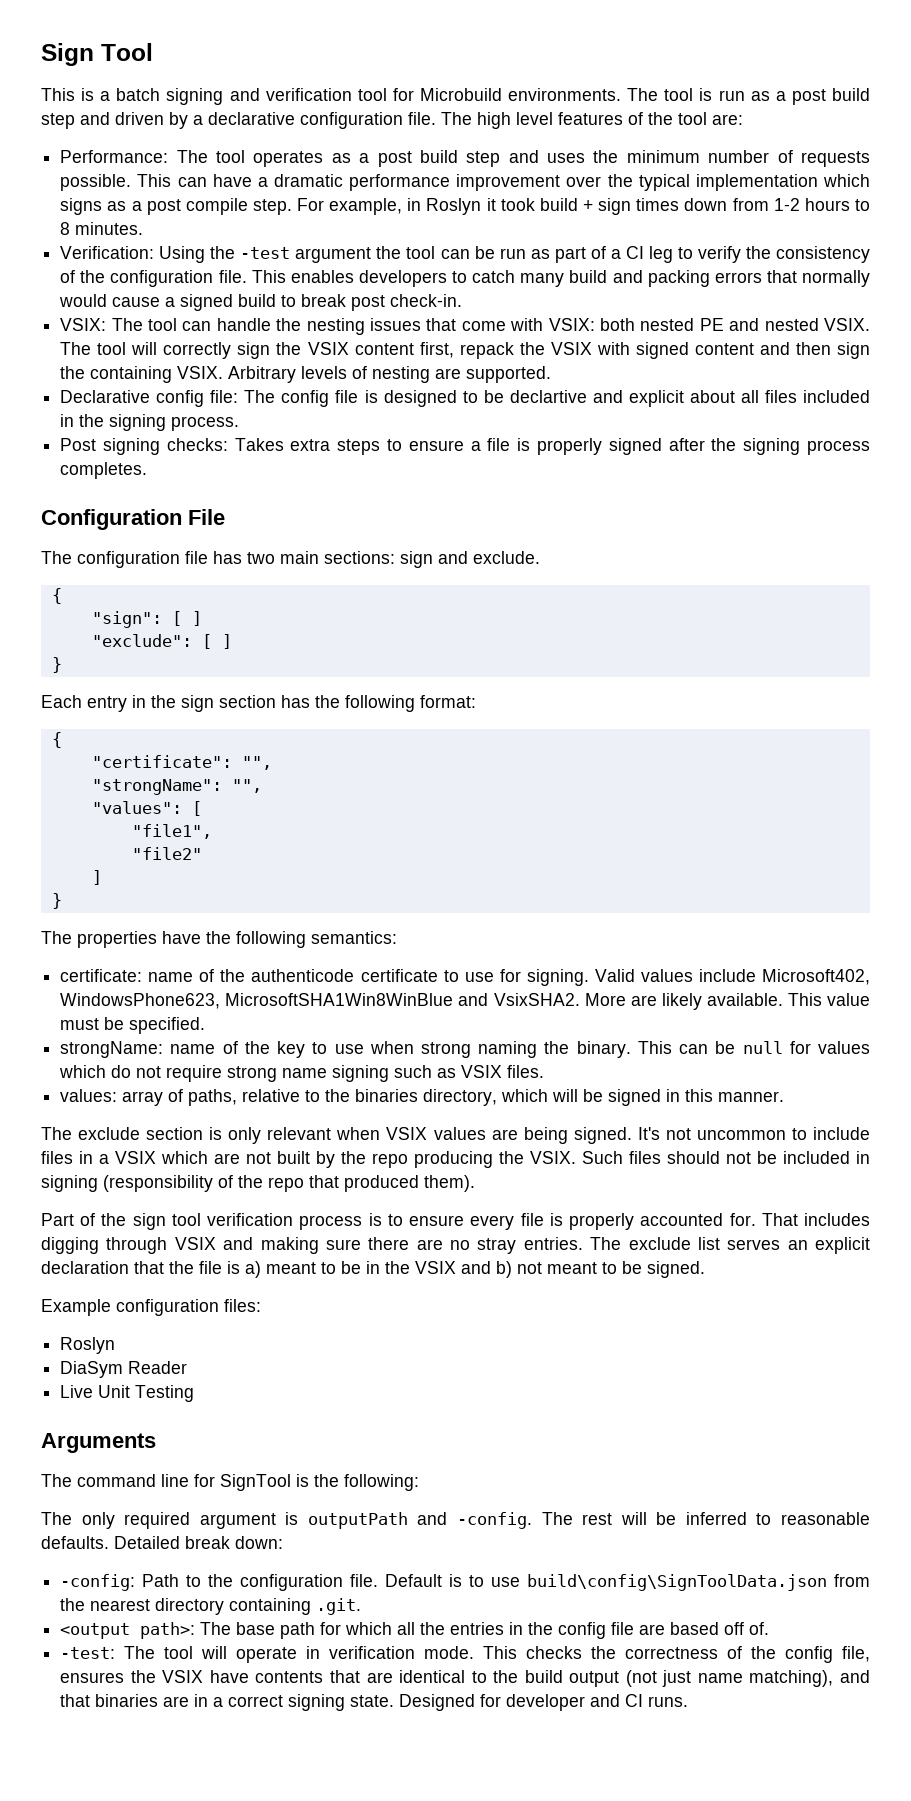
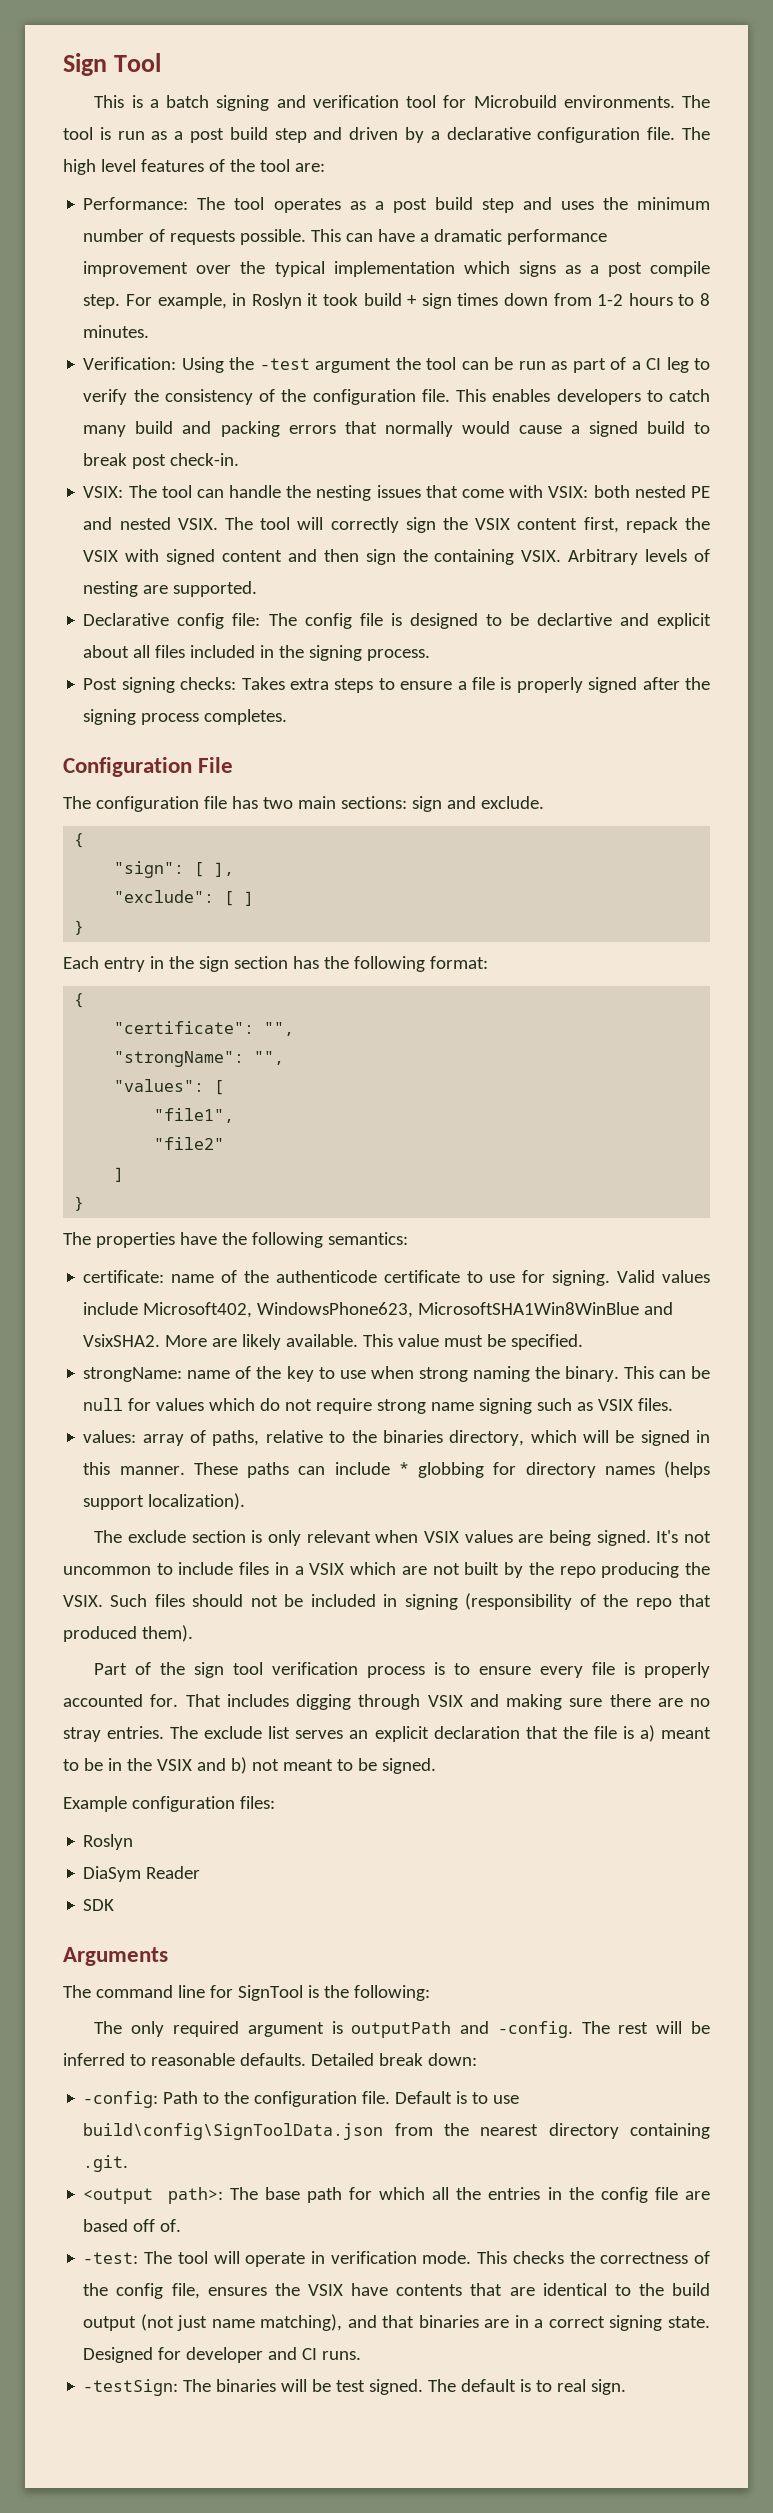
[191,611,202,626] ] -> [214,862,235,877] ],
(785, 1096) none -> [193,1461,710,1478] [83,1493,246,1510] These paths can include * globbing for directory names (helps support localization).
[60,1385,195,1402] Live Unit Testing -> [83,1899,115,1911] SDK
(689, 1701) none -> [83,2379,627,2396] // -testSign: The binaries will be test signed. The default is to real sign.

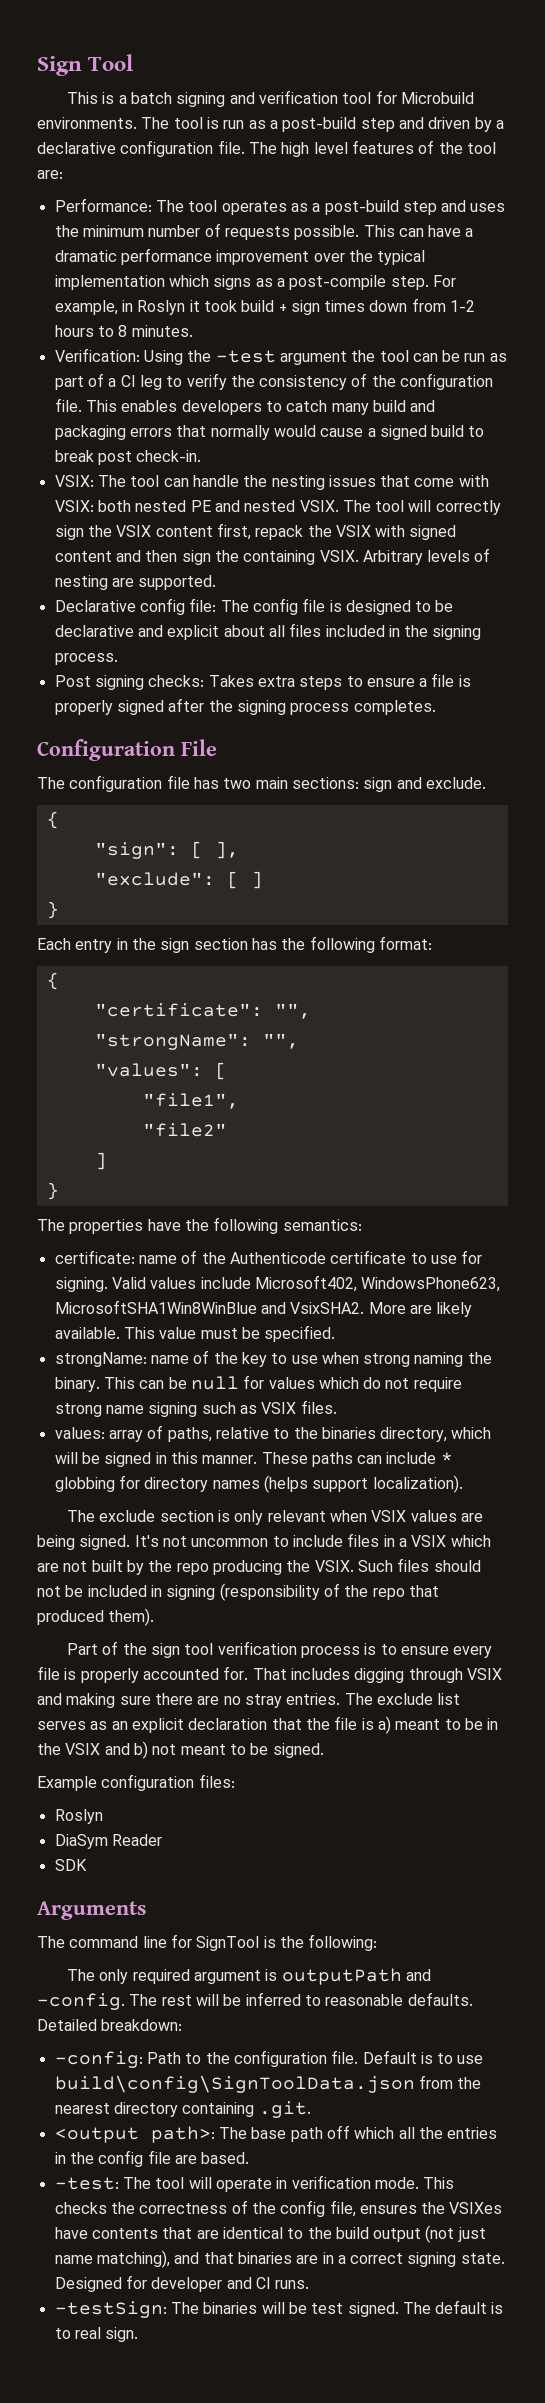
[190,127,268,143] post build -> [282,117,357,132] post-build
[392,197,473,213] post build -> [324,200,399,215] post-build
[607,261,710,277] post compile -> [289,275,387,290] post-compile
[220,421,280,437] packing -> [54,425,126,440] packaging
[536,613,612,626] declartive -> [54,625,134,637] declarative
[275,1270,377,1283] authenticode -> [229,1252,326,1264] Authenticode
(344, 1734) none -> [90,1721,108,1730] as
[378,2053,477,2066] break down: -> [101,2019,183,2031] breakdown:
[349,2187,373,2200] for -> [326,2125,350,2139] off
[83,2219,182,2232] based off of. -> [201,2152,250,2164] based.
[307,2284,343,2296] VSIX -> [449,2202,503,2214] VSIXes

